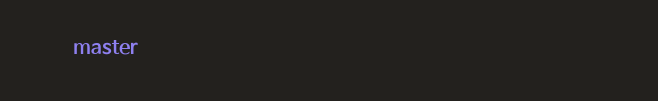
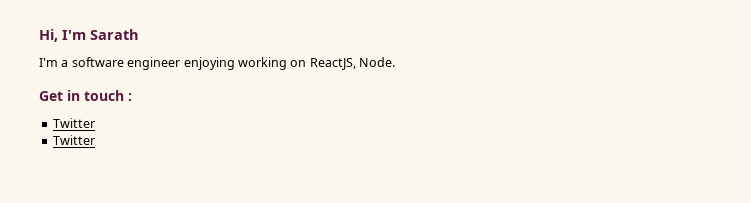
[73,40,138,55] master -> [39,29,139,42] [39,57,395,70] [39,90,132,101] [52,118,95,128] [52,135,95,145] Hi, I'm Sarath // I'm a software engineer enjoying working on ReactJS, Node. // Get in touch : // Twitter // Twitter

